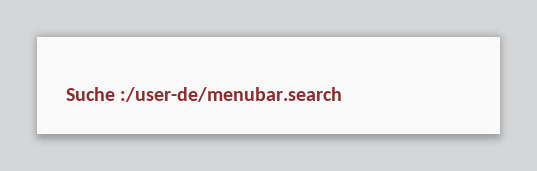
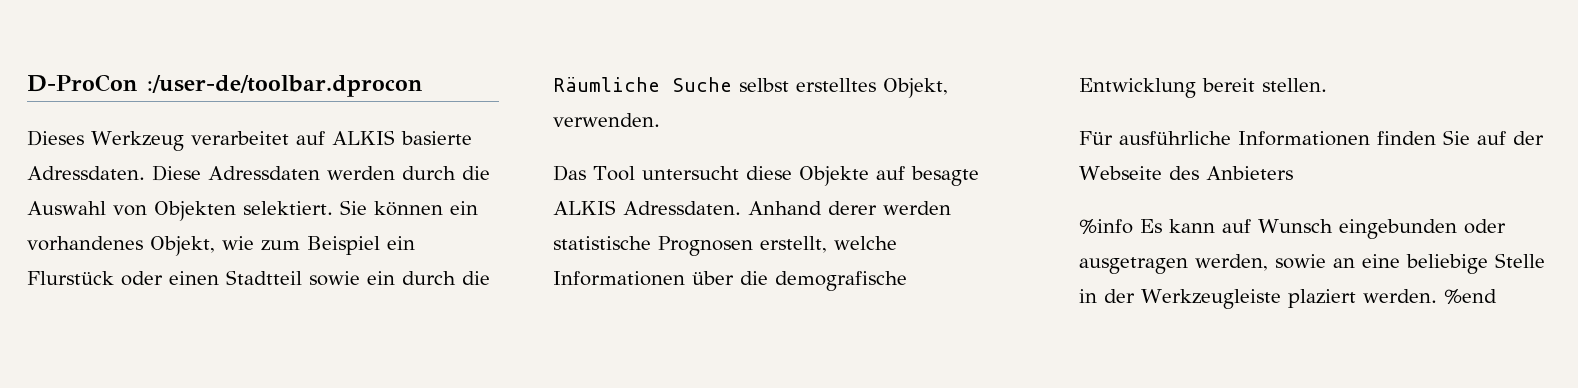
[66,87,343,102] Suche :/user-de/menubar.search -> [27,74,423,97] [27,130,472,151] [27,165,490,181] [27,200,478,221] [27,236,415,256] [27,270,490,286] [553,77,948,98] [553,113,660,127] [553,165,979,186] [553,200,951,215] [553,236,897,256] [553,271,907,291] [1079,78,1327,98] [1079,130,1544,146] [1079,166,1293,180] [1079,219,1506,239] [1079,253,1545,274] [1079,289,1497,309] D-ProCon :/user-de/toolbar.dprocon // Dieses Werkzeug verarbeitet auf ALKIS basierte Adressdaten. Diese Adressdaten werden durch die Auswahl von Objekten selektiert. Sie können ein vorhandenes Objekt, wie zum Beispiel ein Flurstück oder einen Stadtteil sowie ein durch die Räumliche Suche selbst erstelltes Objekt, verwenden. // Das Tool untersucht diese Objekte auf besagte ALKIS Adressdaten. Anhand derer werden statistische Prognosen erstellt, welche Informationen über die demografische Entwicklung bereit stellen. // Für ausführliche Informationen finden Sie auf der Webseite des Anbieters // %info Es kann auf Wunsch eingebunden oder ausgetragen werden, sowie an eine beliebige Stelle in der Werkzeugleiste plaziert werden. %end

